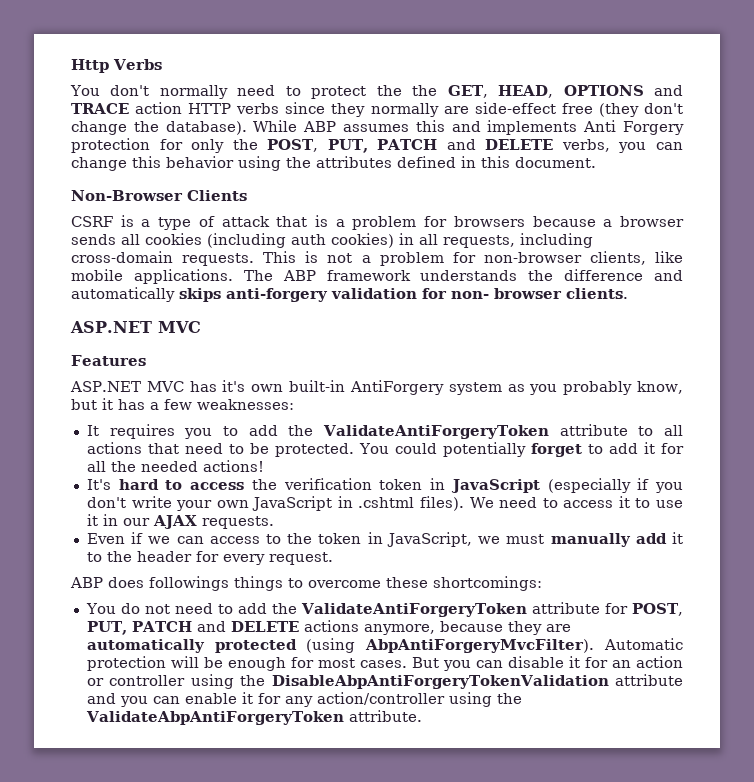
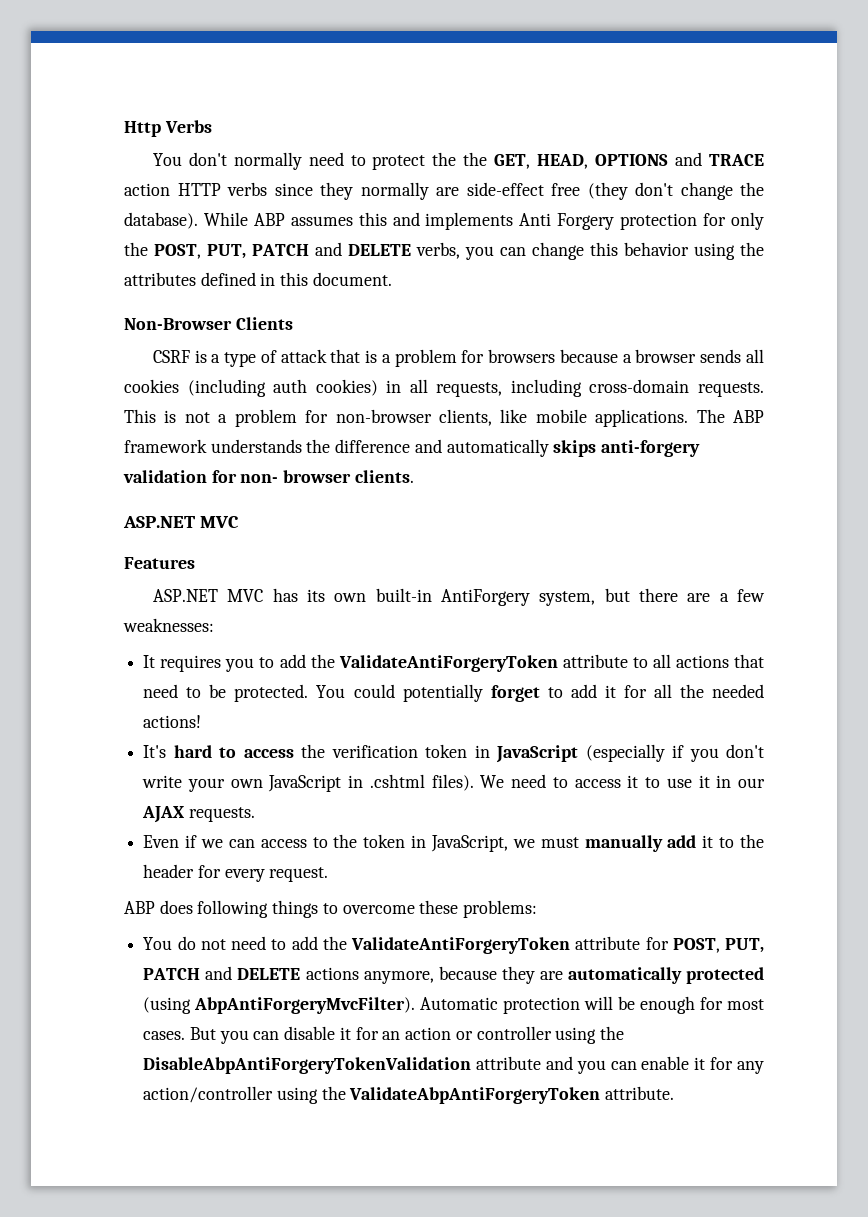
[222,380,246,392] it's -> [306,589,325,602] its
[448,381,684,395] [71,398,145,410] system as you probably know, but it has -> [539,588,711,606] system, but there are
[149,576,229,591] followings -> [197,900,269,918] following
[433,576,542,591] shortcomings: -> [463,900,538,918] problems:

